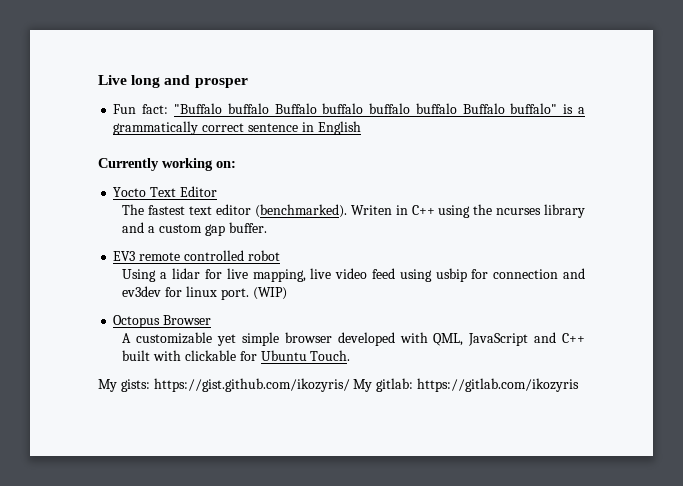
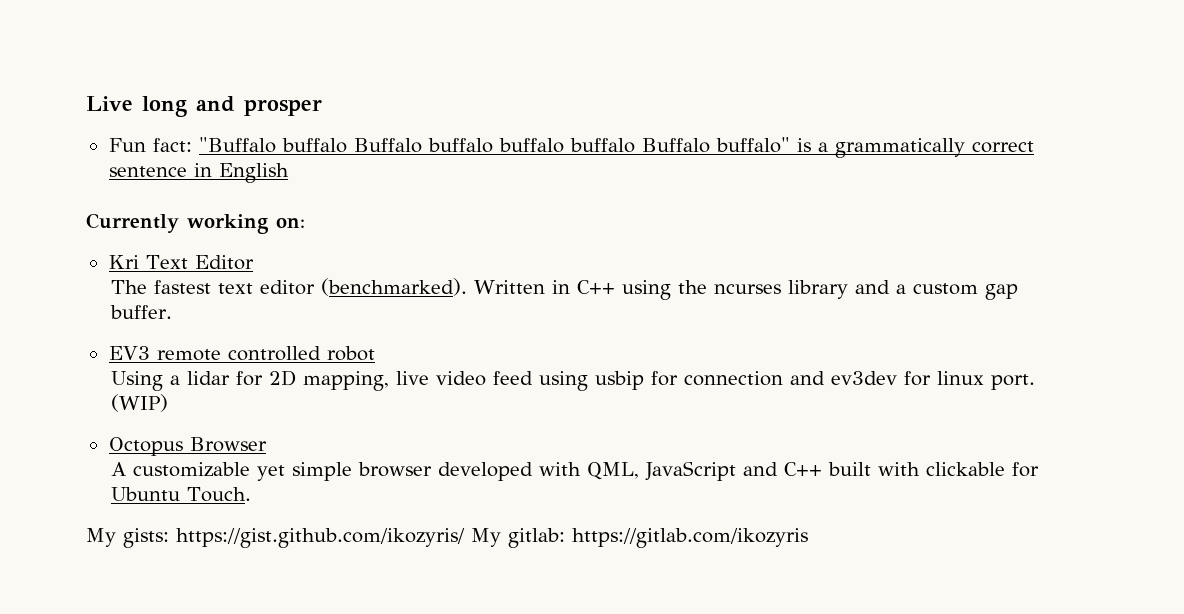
[113,187,147,197] Yocto -> [108,255,139,269] Kri
[350,205,392,215] Writen -> [474,280,546,294] Written
[226,268,248,279] live -> [269,370,297,386] 2D

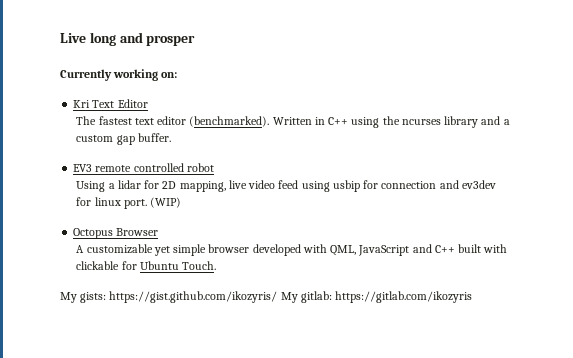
[108,137,1034,158] [108,163,289,183] // Fun fact: "Buffalo buffalo Buffalo buffalo buffalo buffalo Buffalo buffalo" is a grammatically correct sentence in English -> (196, 40) none

